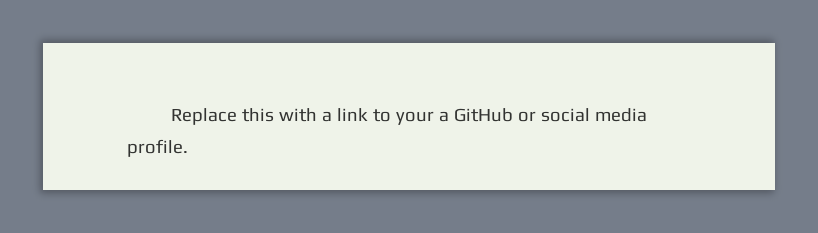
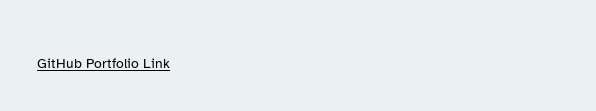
[171,108,648,125] [127,139,188,157] Replace this with a link to your a GitHub or social media profile. -> [37,58,170,68] GitHub Portfolio Link

